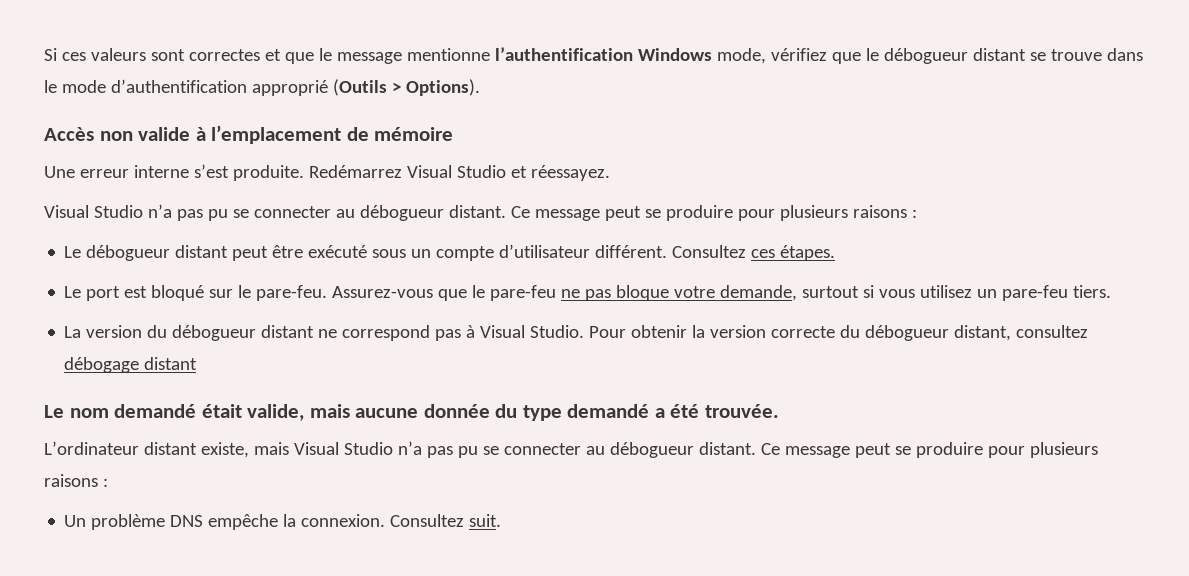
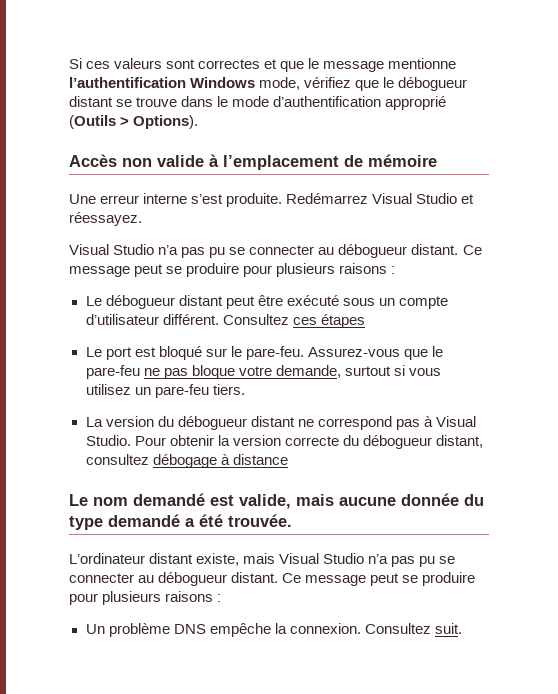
[780,245,836,261] étapes. -> [320,314,365,328] étapes
[144,357,198,370] distant -> [220,454,288,465] à distance
[201,404,242,418] était -> [210,495,234,506] est

